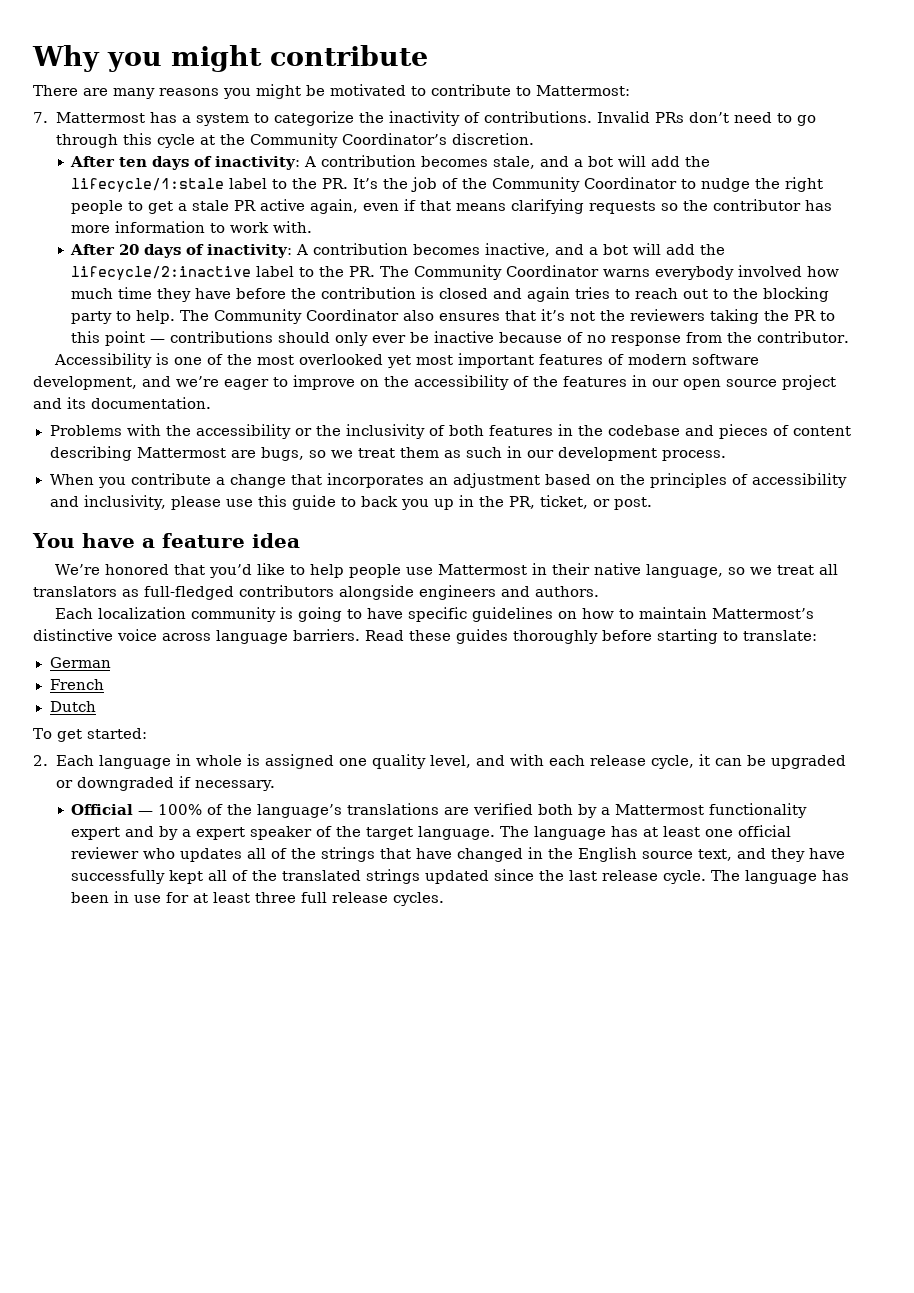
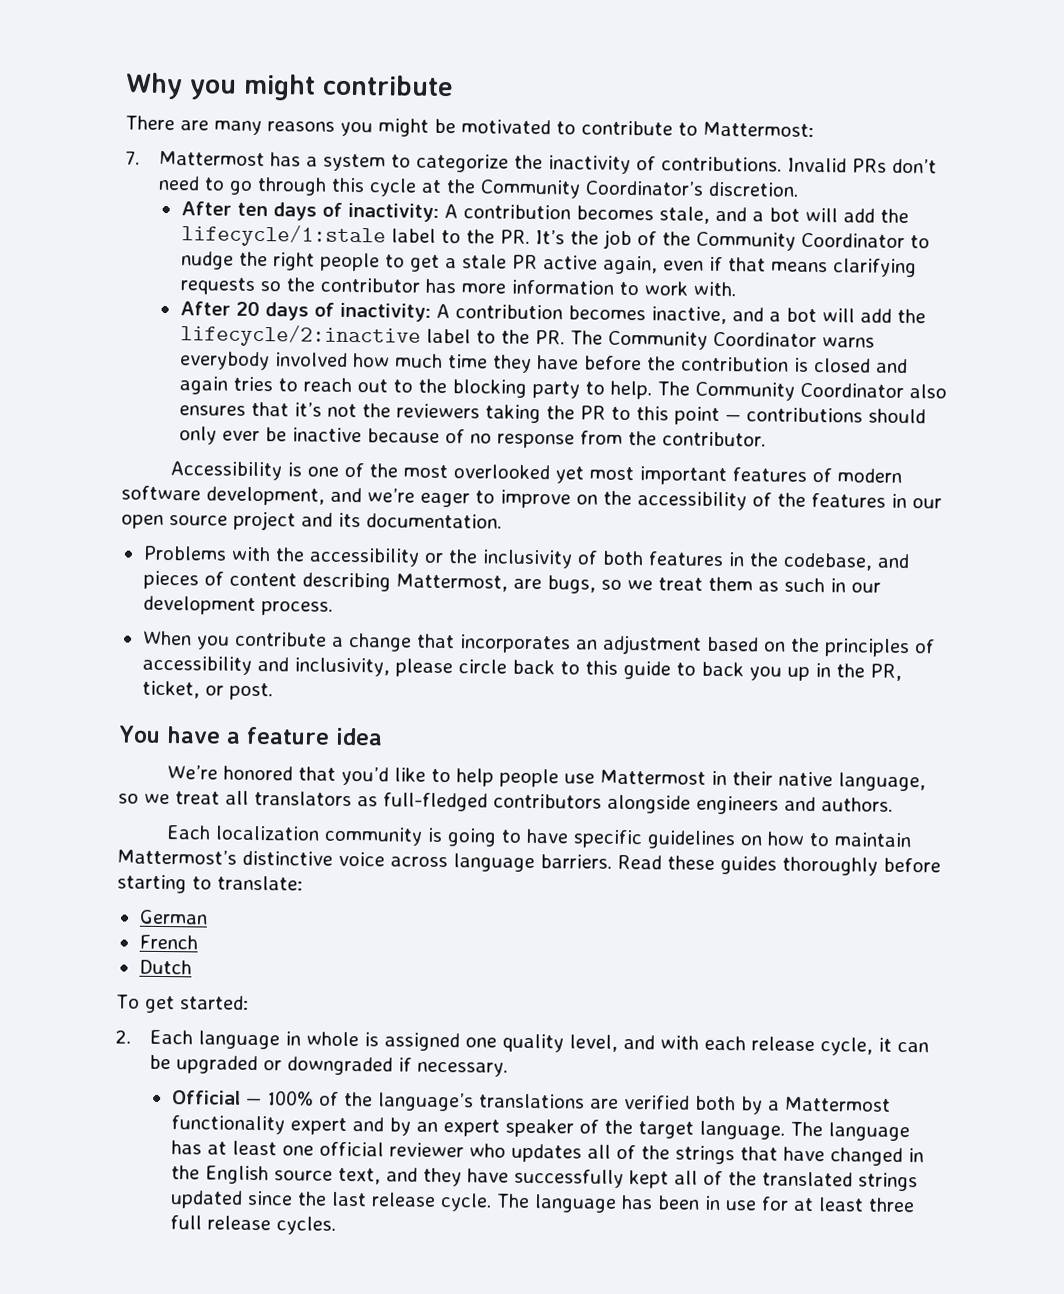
[607,425,680,436] codebase -> [782,552,873,571] codebase,
[136,447,226,458] Mattermost -> [395,573,508,592] Mattermost,
[226,499,254,507] use -> [457,659,580,675] circle back to
[182,829,192,837] a -> [415,1121,438,1133] an

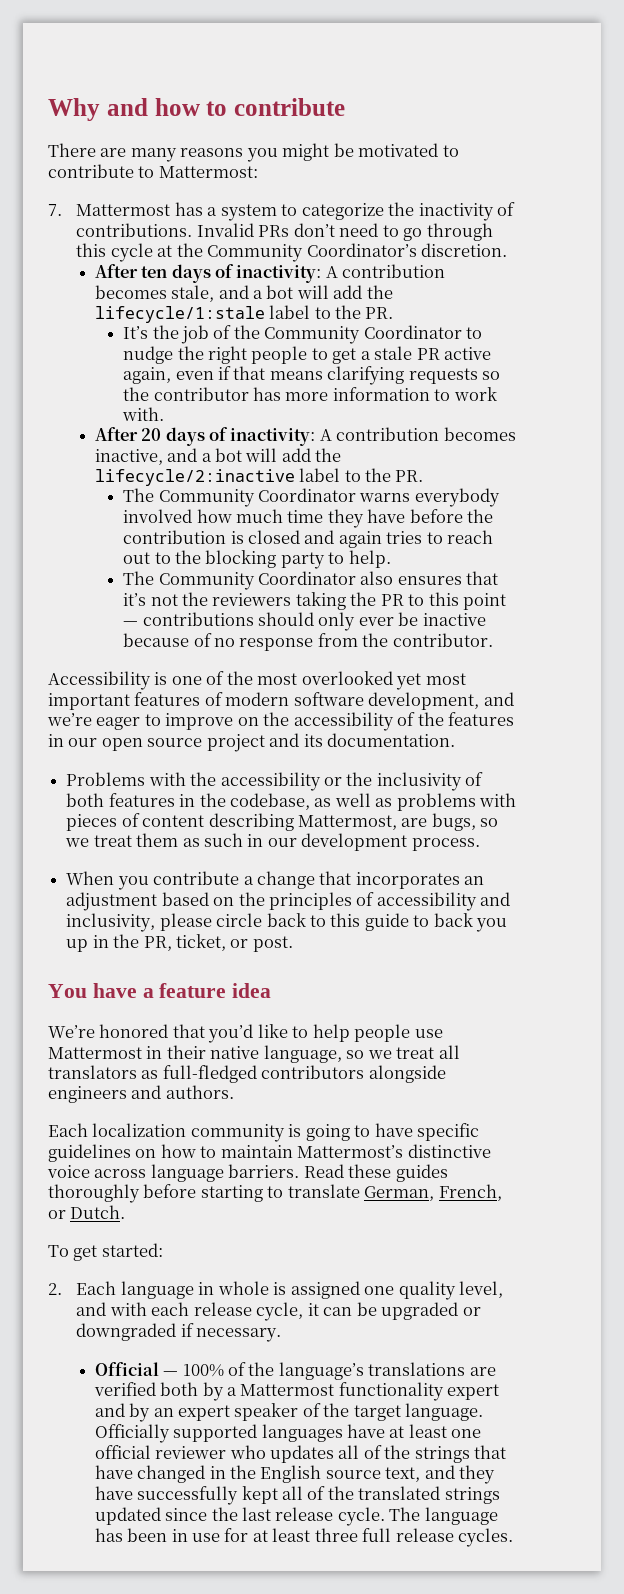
[189,73,316,101] you might -> [106,98,228,116] and how to
(530, 236) none -> (394, 313) //
(565, 337) none -> (424, 476) //
(652, 390) none -> (391, 559) //
[876,553,910,569] and -> [314,793,517,811] as well as problems with
[217,875,303,891] [138,909,208,925] [138,934,198,950] [138,959,192,975] translate: // German // French // Dutch -> [287,1184,502,1201] [48,1205,126,1219] translate German, French, or Dutch.
[789,1121,910,1142] [170,1140,202,1155] The language has -> [94,1424,385,1443] Officially supported languages have

